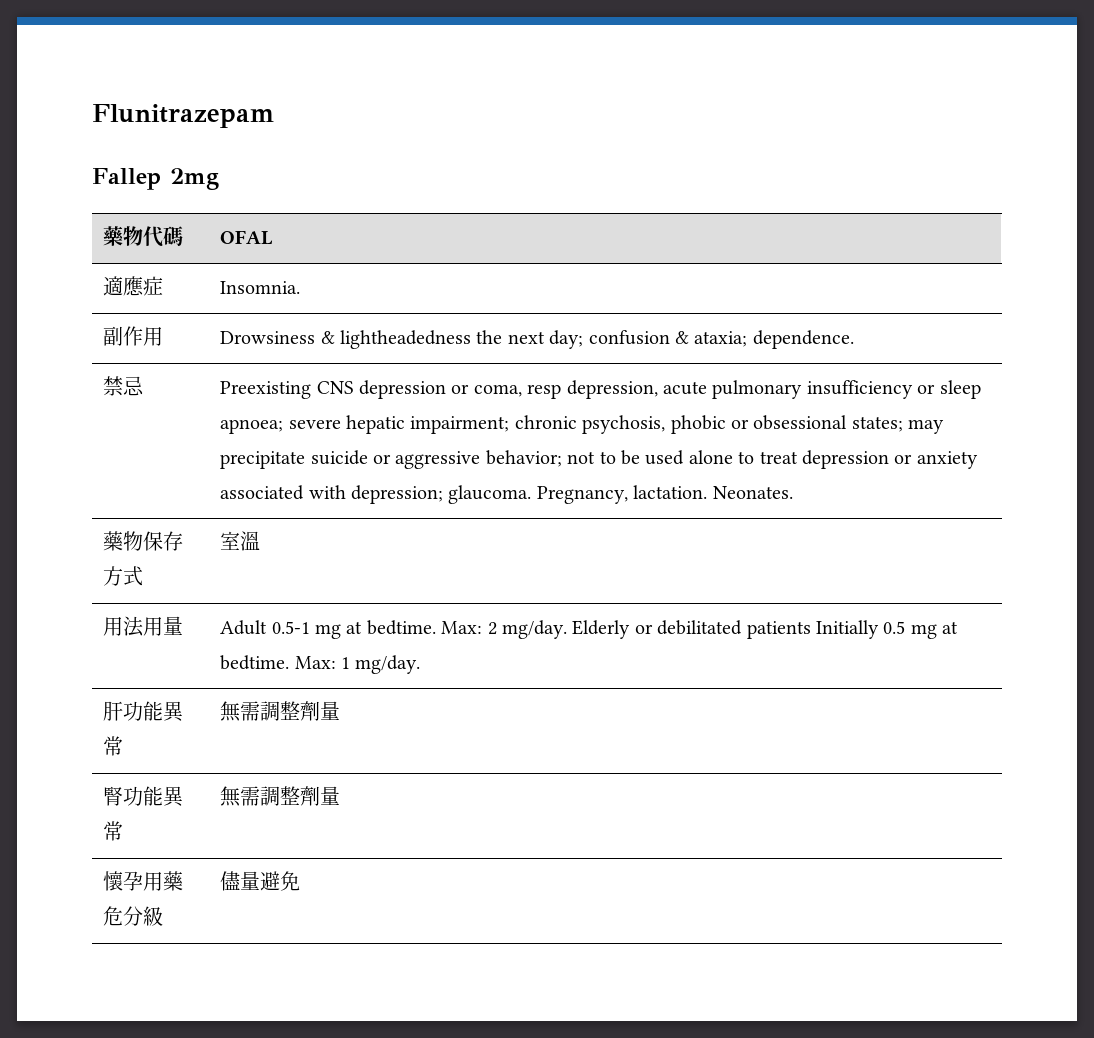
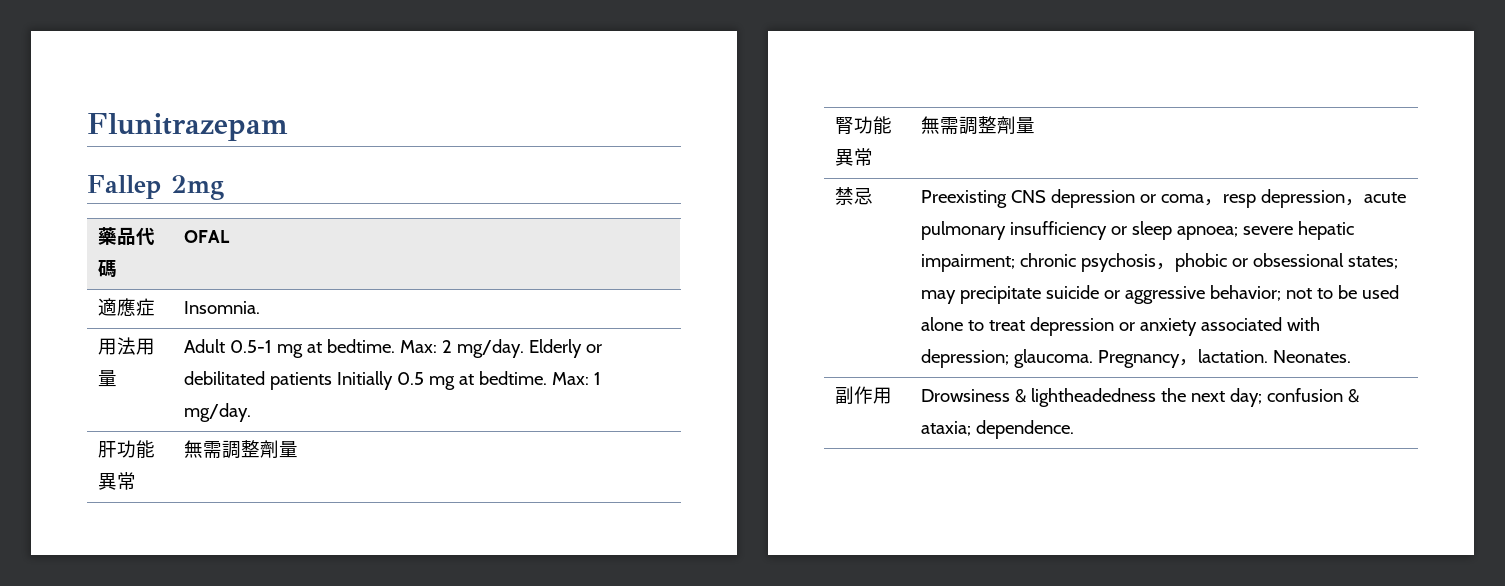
[123,226,144,246] 物 -> [117,227,137,245] 品
[103,326,164,346] [220,330,854,349] [103,376,145,396] [220,380,981,399] [220,415,945,434] [220,450,978,469] [220,485,793,504] [103,531,184,551] [103,566,144,586] [220,531,261,551] // 副作用 | Drowsiness & lightheadedness the next day; confusion & ataxia; dependence. // 禁忌 | Preexisting CNS depression or coma, resp depression, acute pulmonary insufficiency or sleep apnoea; severe hepatic impairment; chronic psychosis, phobic or obsessional states; may precipitate suicide or aggressive behavior; not to be used alone to treat depression or anxiety associated with depression; glaucoma. Pregnancy, lactation. Neonates. // 藥物保存方式 | 室溫 -> (261, 307) none
[103,871,184,891] [103,906,164,926] [220,871,301,891] 懷孕用藥危分級 | 儘量避免 -> [835,187,874,205] [921,189,1407,208] [921,221,1355,240] [921,253,1399,272] [921,285,1400,304] [921,317,1321,336] [921,349,1352,368] [835,386,893,405] [921,388,1360,407] [921,420,1075,439] 禁忌 | Preexisting CNS depression or coma，resp depression，acute pulmonary insufficiency or sleep apnoea; severe hepatic impairment; chronic psychosis，phobic or obsessional states; may precipitate suicide or aggressive behavior; not to be used alone to treat depression or anxiety associated with depression; glaucoma. Pregnancy，lactation. Neonates. // 副作用 | Drowsiness & lightheadedness the next day; confusion & ataxia; dependence.

